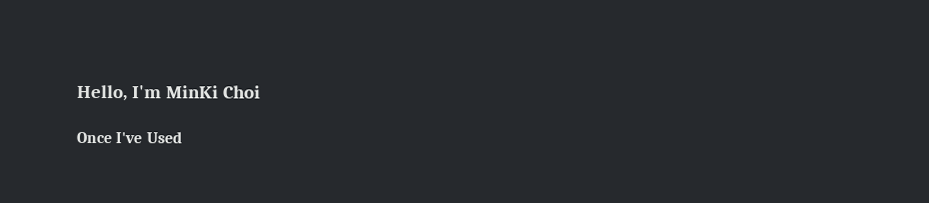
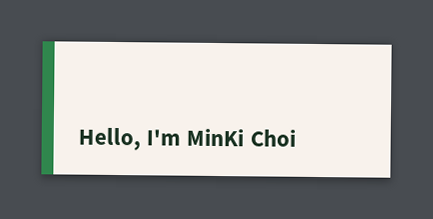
[76,131,182,144] // Once I've Used -> (296, 138) none

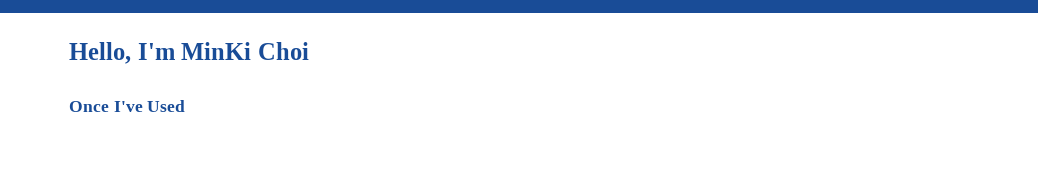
(296, 138) none -> [69,100,186,112] // Once I've Used

